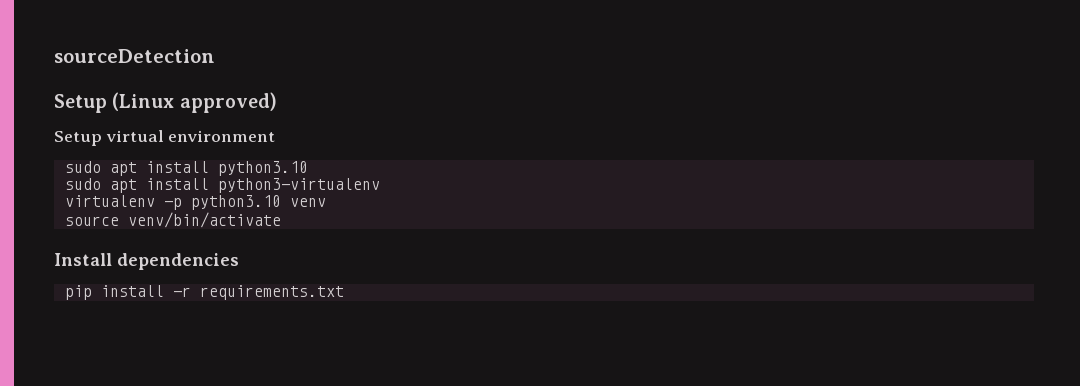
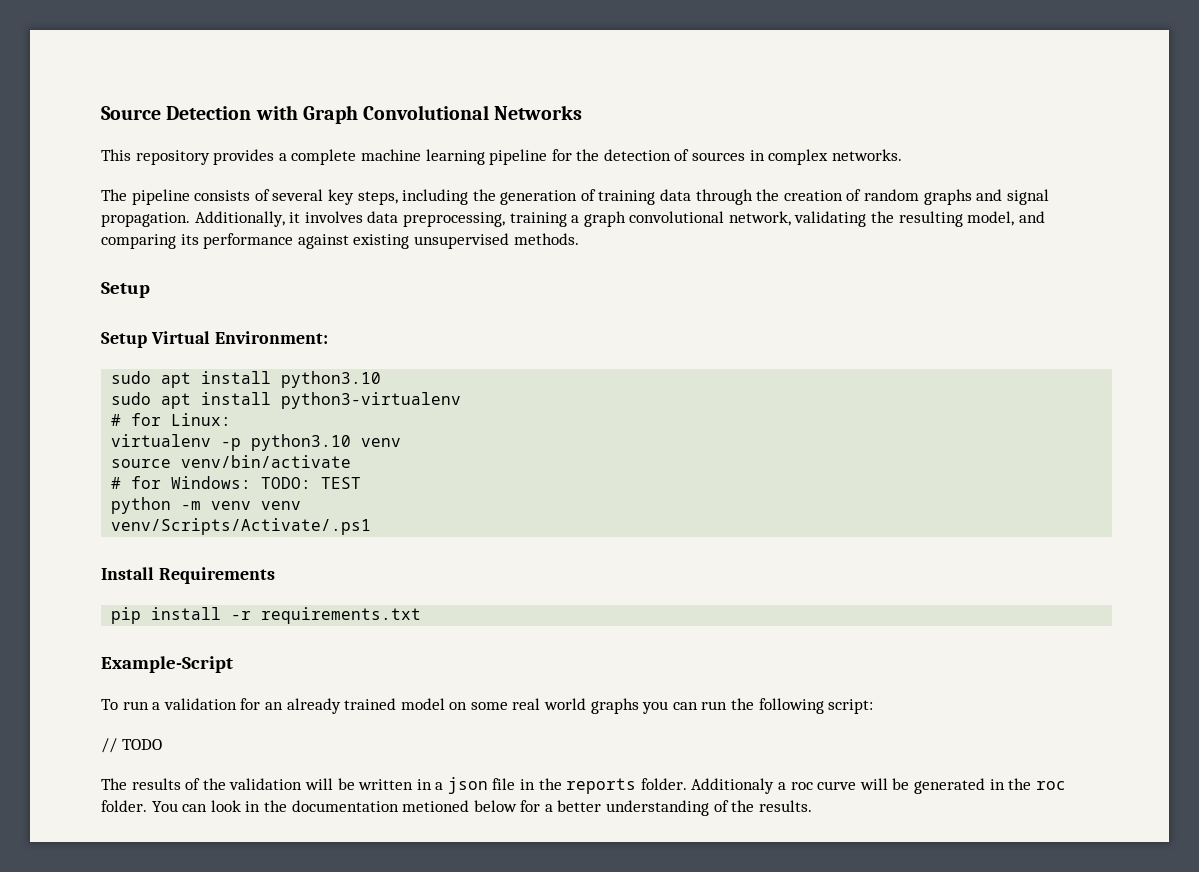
[54,49,215,63] [54,92,277,113] [54,130,276,146] sourceDetection // Setup (Linux approved) // Setup virtual environment -> [101,105,583,124] [101,149,902,165] [101,189,1049,205] [101,211,1045,227] [101,233,579,249] [101,282,150,298] [101,331,328,348] Source Detection with Graph Convolutional Networks // This repository provides a complete machine learning pipeline for the detection of sources in complex networks. // The pipeline consists of several key steps, including the generation of training data through the creation of random graphs and signal propagation. Additionally, it involves data preprocessing, training a graph convolutional network, validating the resulting model, and comparing its performance against existing unsupervised methods. // Setup // Setup Virtual Environment:
(380, 185) none -> [111,413,232,426] // # for Linux:
(281, 220) none -> [111,476,362,489] [111,497,302,514] [111,518,372,535] // # for Windows: TODO: TEST // python -m venv venv // venv/Scripts/Activate/.ps1
[117,253,239,270] dependencies -> [158,567,275,584] Requirements
(344, 292) none -> [101,656,233,673] [101,698,874,714] [101,738,162,753] [101,777,1066,794] [101,800,812,816] // Example-Script // To run a validation for an already trained model on some real world graphs you can run the following script: // // TODO // The results of the validation will be written in a json file in the reports folder. Additionaly a roc curve will be generated in the roc folder. You can look in the documentation metioned below for a better understanding of the results.

